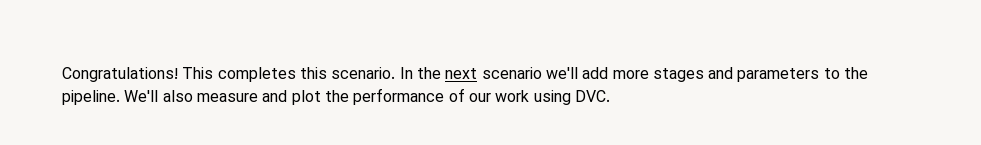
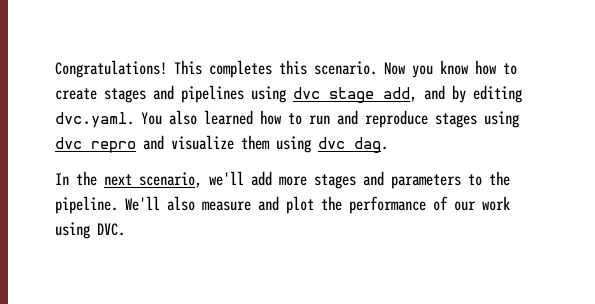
(396, 73) none -> [384,60,517,78] [55,85,522,103] [55,110,519,128] [55,135,388,153] Now you know how to create stages and pipelines using dvc stage add, and by editing dvc.yaml. You also learned how to run and reproduce stages using dvc repro and visualize them using dvc dag. //
[481,67,542,79] scenario -> [139,172,202,188] scenario,

